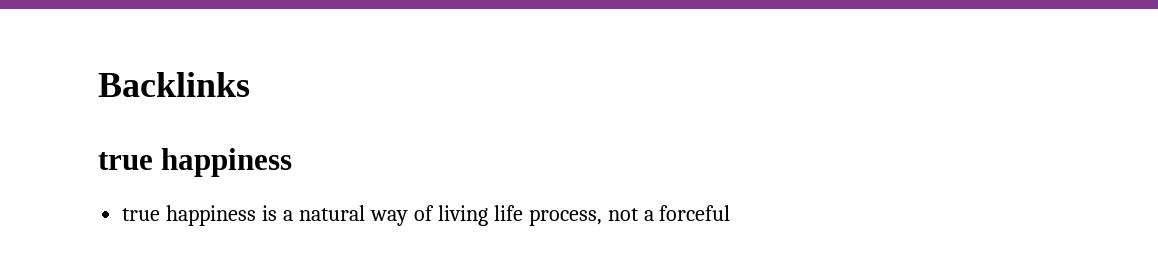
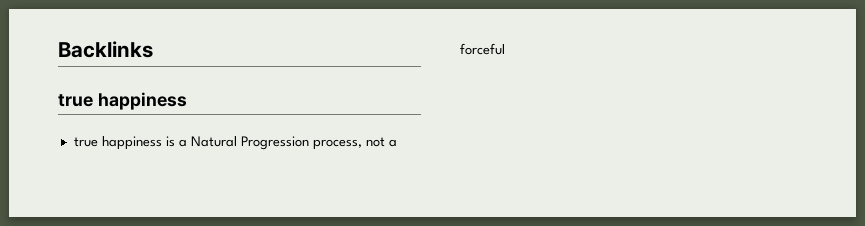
[298,205,523,226] natural way of living life -> [190,136,309,150] Natural Progression

